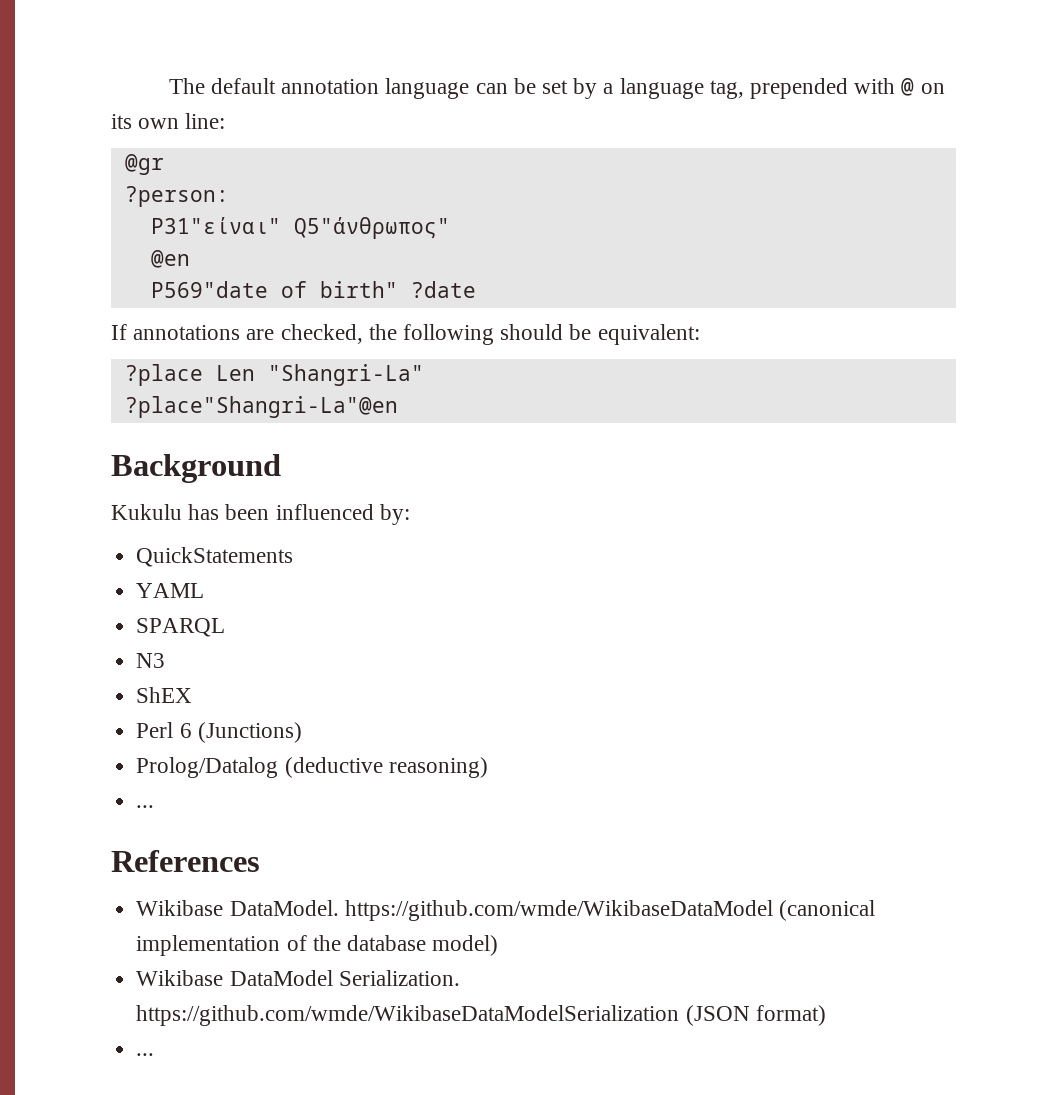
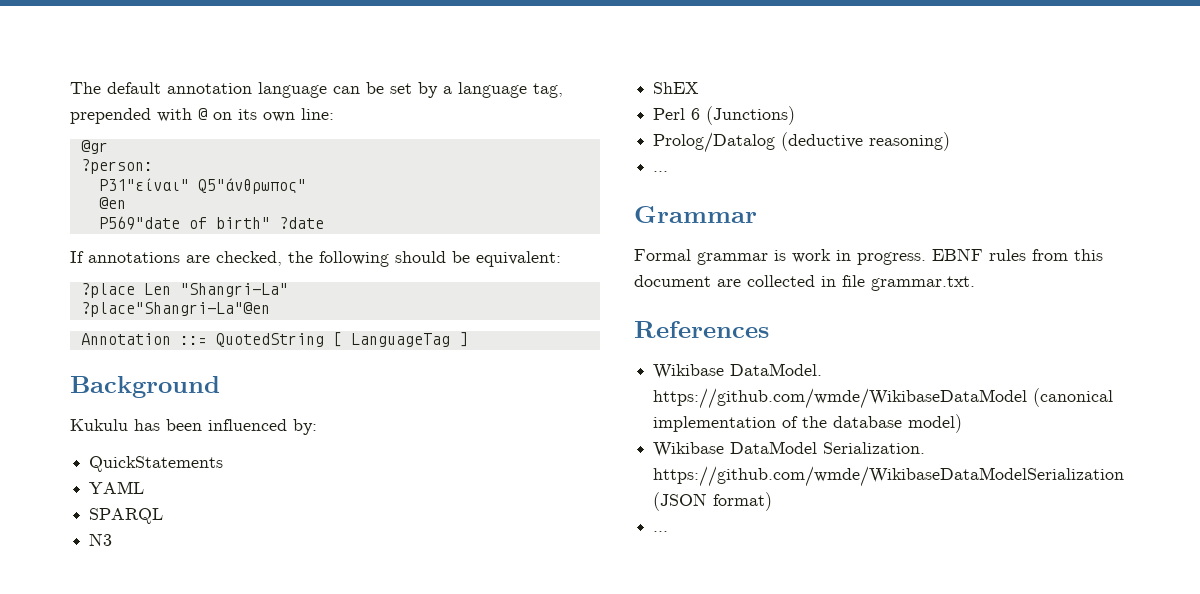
(398, 407) none -> [80,332,468,347] // Annotation ::= QuotedString [ LanguageTag ]
(155, 806) none -> [634,206,757,223] [634,248,1103,265] [634,275,975,291] // Grammar // Formal grammar is work in progress. EBNF rules from this document are collected in file grammar.txt.

